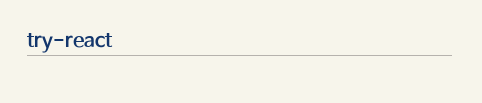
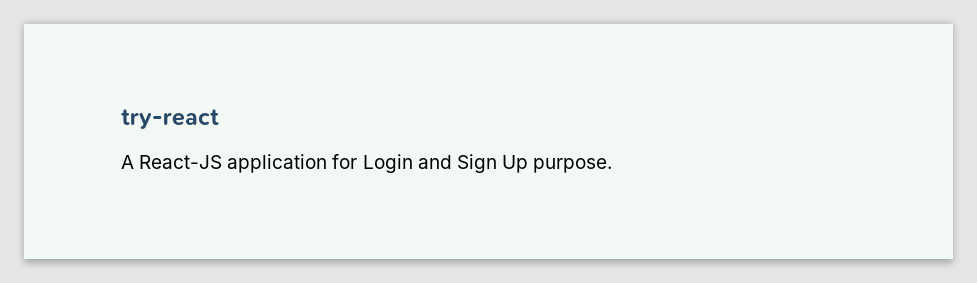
(113, 43) none -> [121,154,613,173] // A React-JS application for Login and Sign Up purpose.

